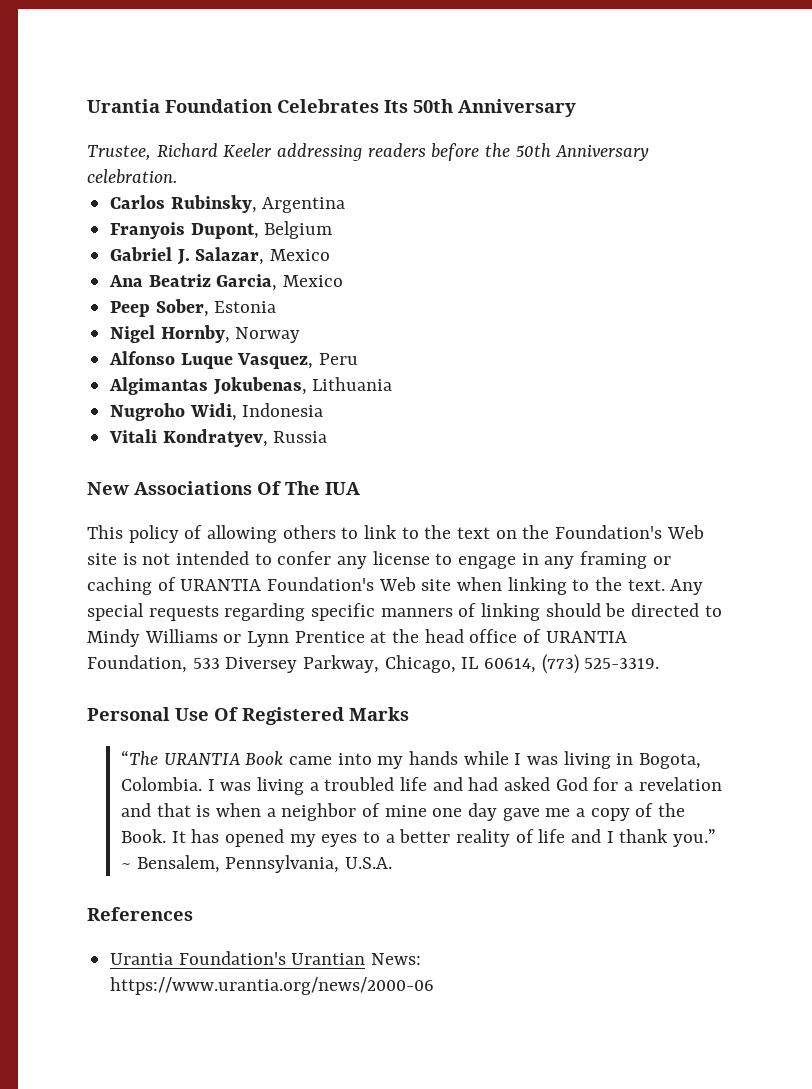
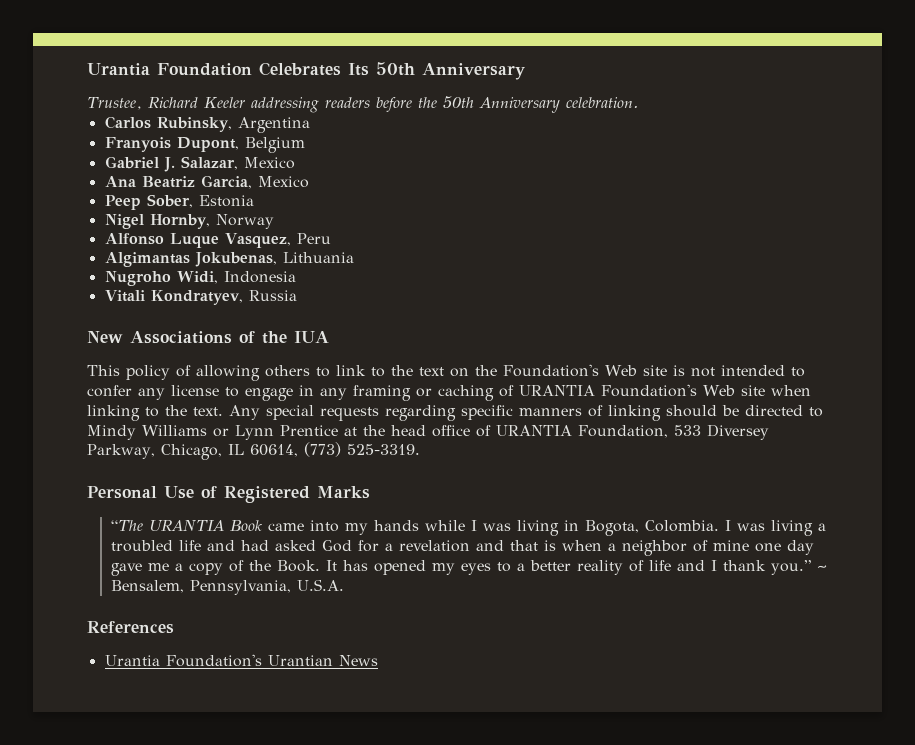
[257,481,320,495] Of The -> [239,331,287,344] of the
[214,707,238,721] Of -> [201,486,217,498] of
[371,953,422,965] [110,977,435,995] News: https://www.urantia.org/news/2000-06 -> [338,655,378,666] News

